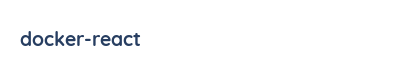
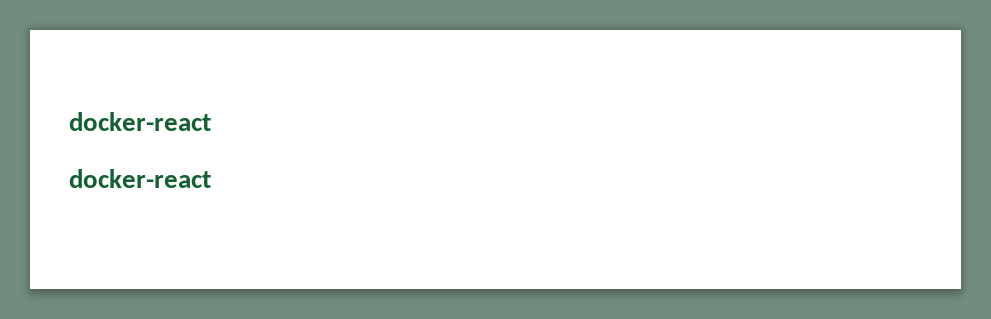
[20,31,141,46] docker-react -> [69,112,211,131] [69,169,211,188] docker-react // docker-react

